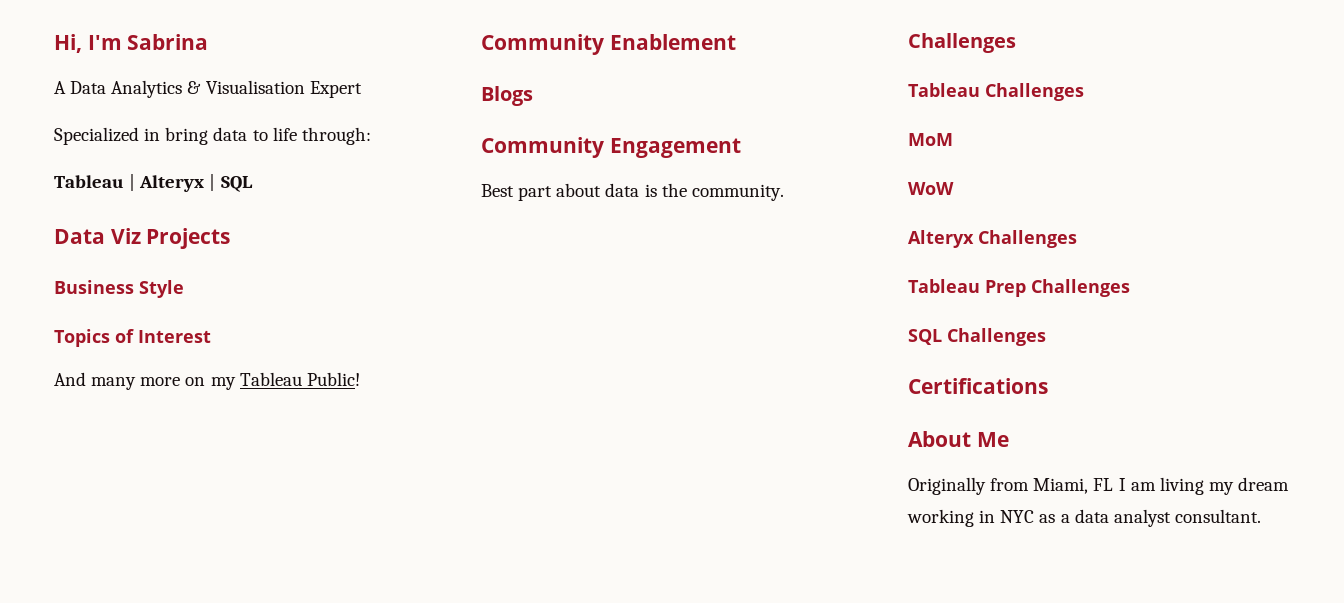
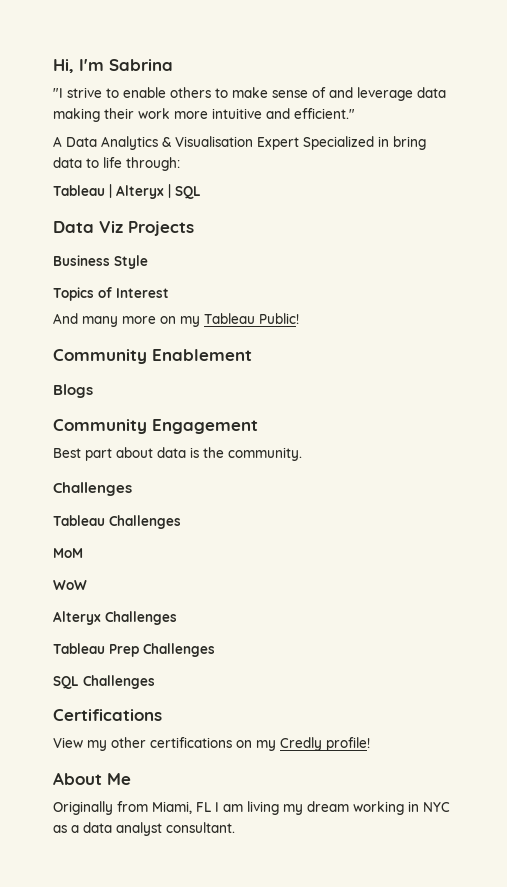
(209, 42) none -> [53,87,446,101] [53,108,355,122] // "I strive to enable others to make sense of and leverage data making their work more intuitive and efficient."
(362, 89) // -> (299, 143) none
(1048, 386) none -> [53,737,370,751] // View my other certifications on my Credly profile!

